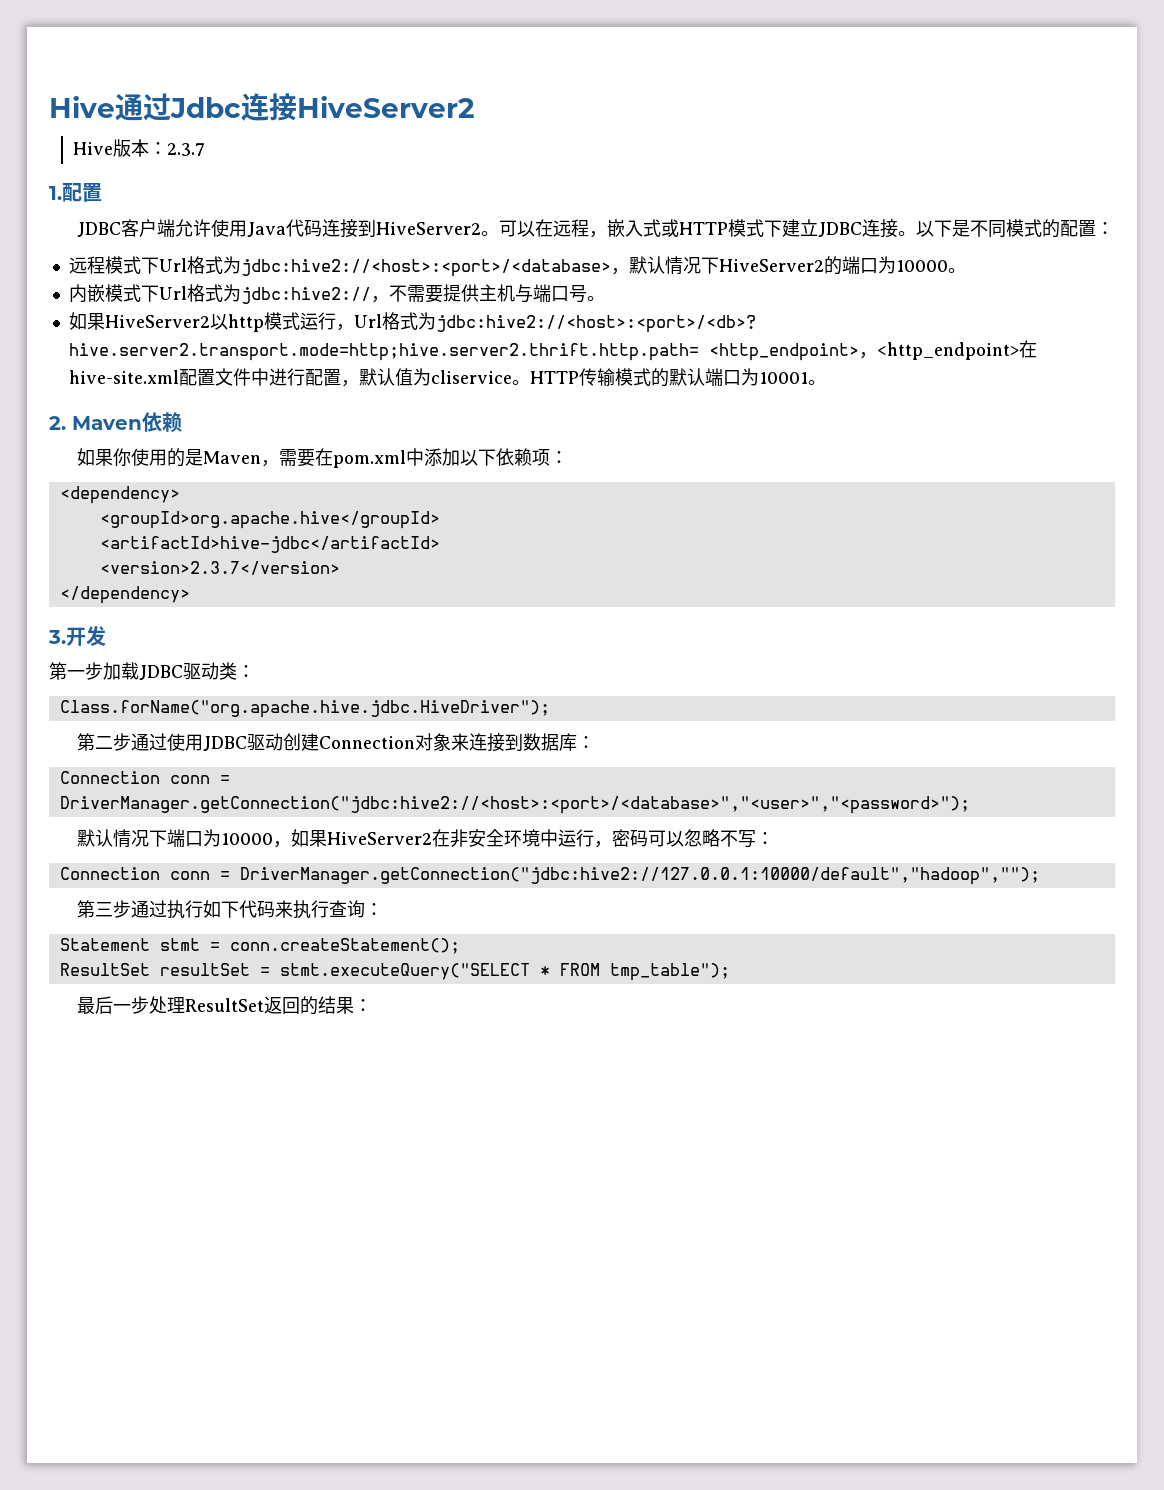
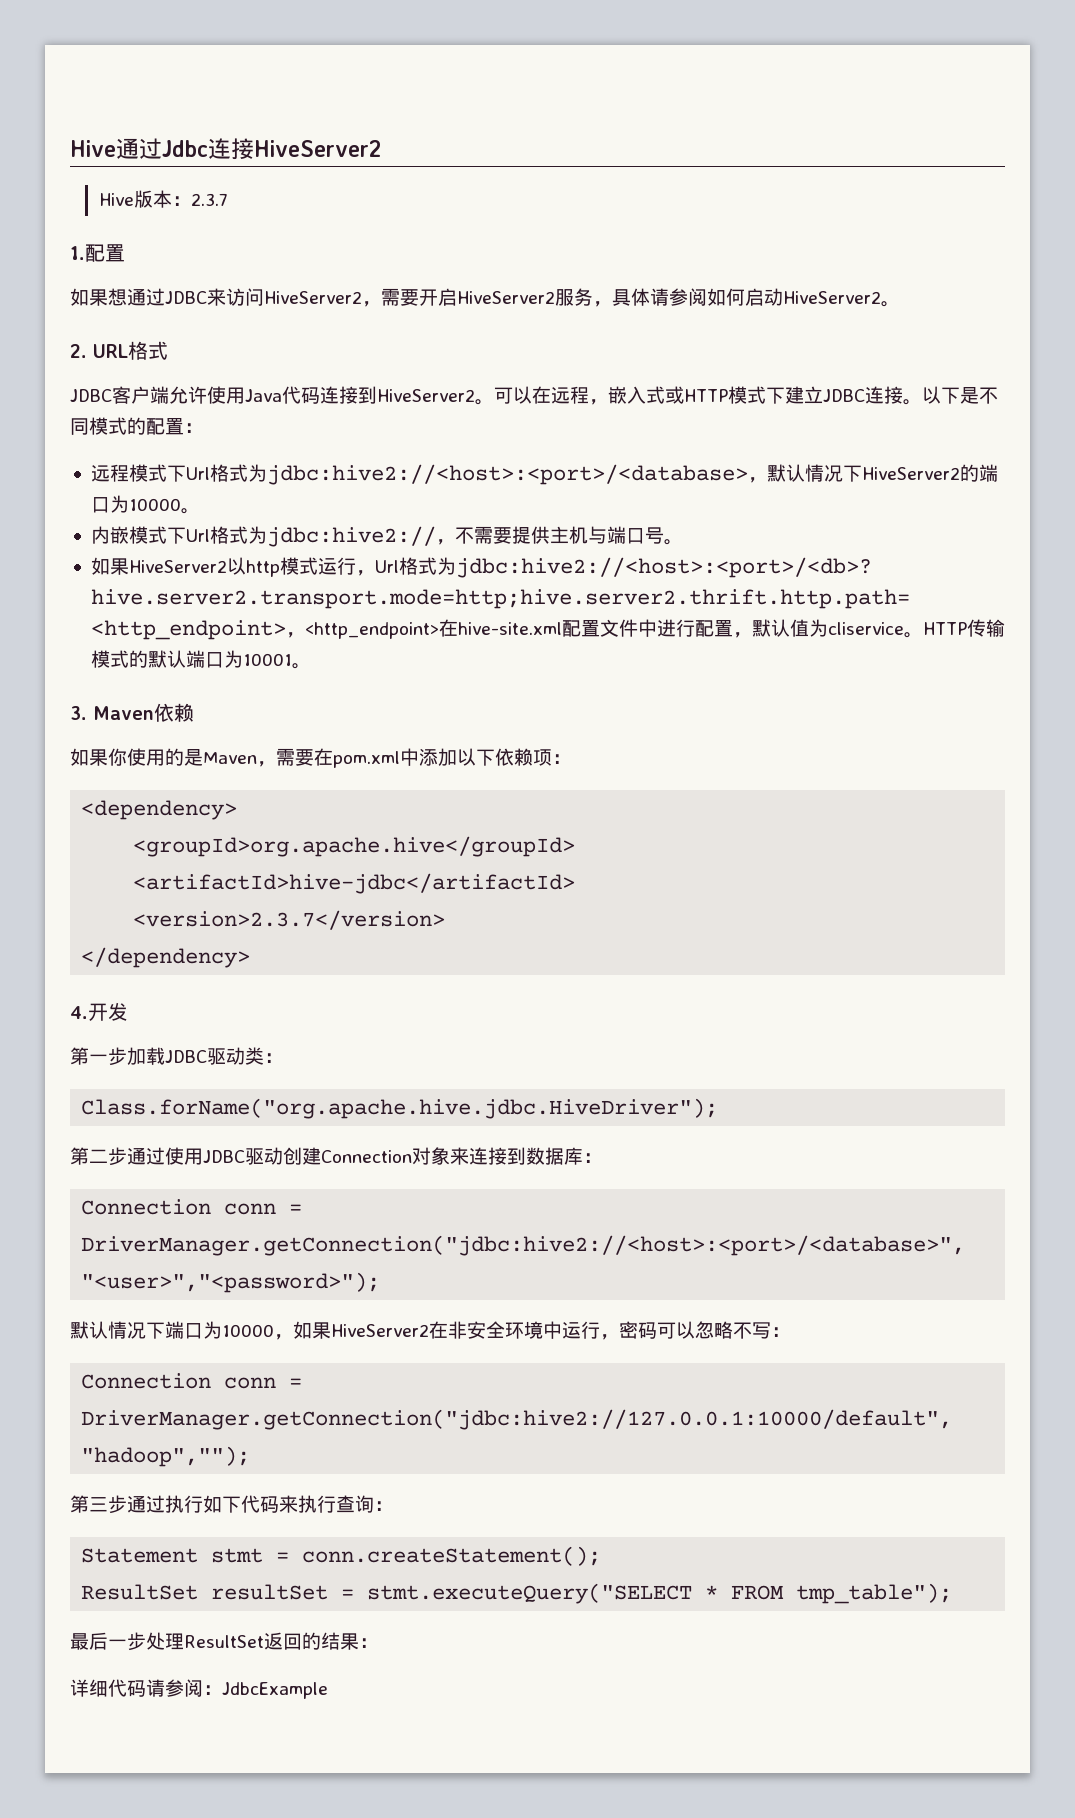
(102, 192) none -> [70,288,900,307] [70,341,168,360] // 如果想通过JDBC来访问HiveServer2，需要开启HiveServer2服务，具体请参阅如何启动HiveServer2。 // 2. URL格式
[49,416,66,430] 2. -> [70,706,87,720] 3.
[48,630,66,644] 3. -> [70,1006,88,1019] 4.
(373, 1005) none -> [70,1679,328,1699] // 详细代码请参阅：JdbcExample

